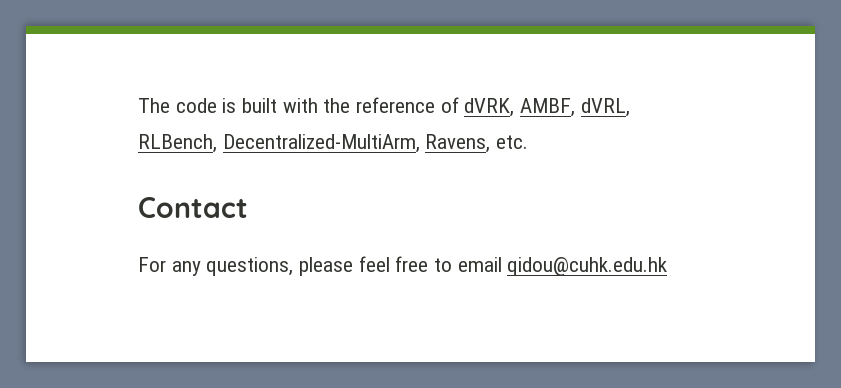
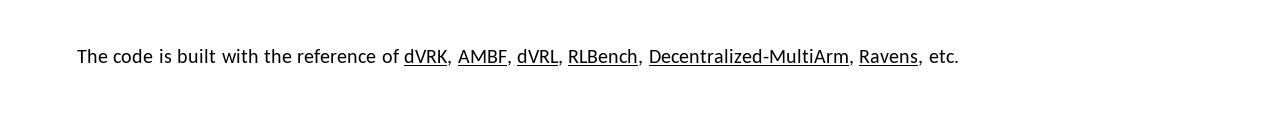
[138,197,248,218] [138,256,668,276] // Contact // For any questions, please feel free to email qidou@cuhk.edu.hk -> (959, 56) none

